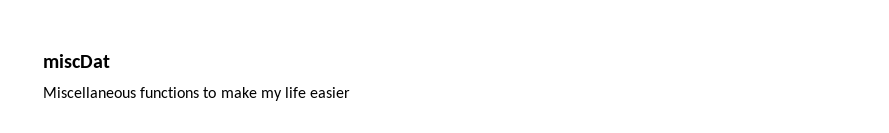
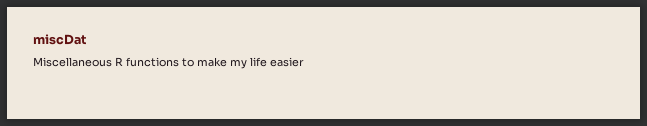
(136, 92) none -> [115,57,123,66] R

